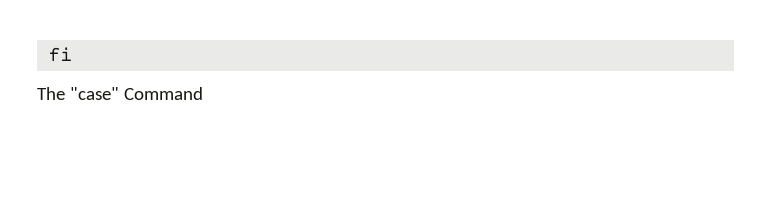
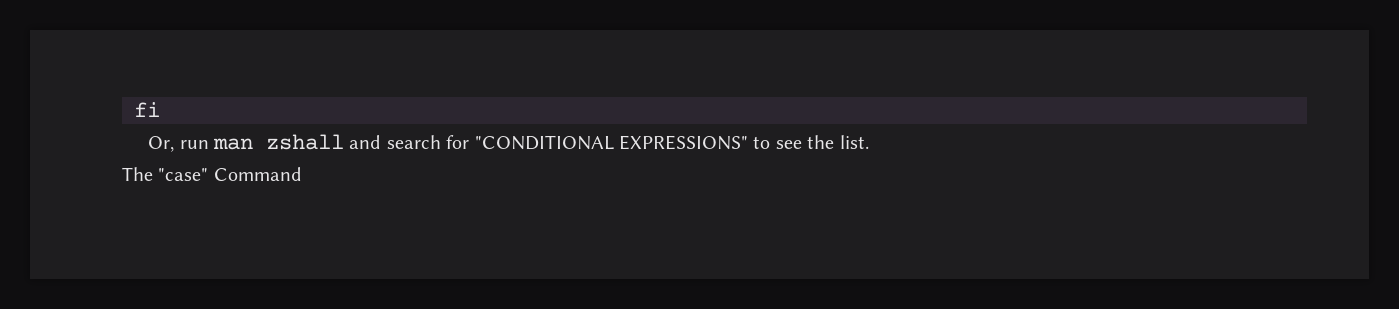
(73, 54) none -> [148,134,869,152] // Or, run man zshall and search for "CONDITIONAL EXPRESSIONS" to see the list.

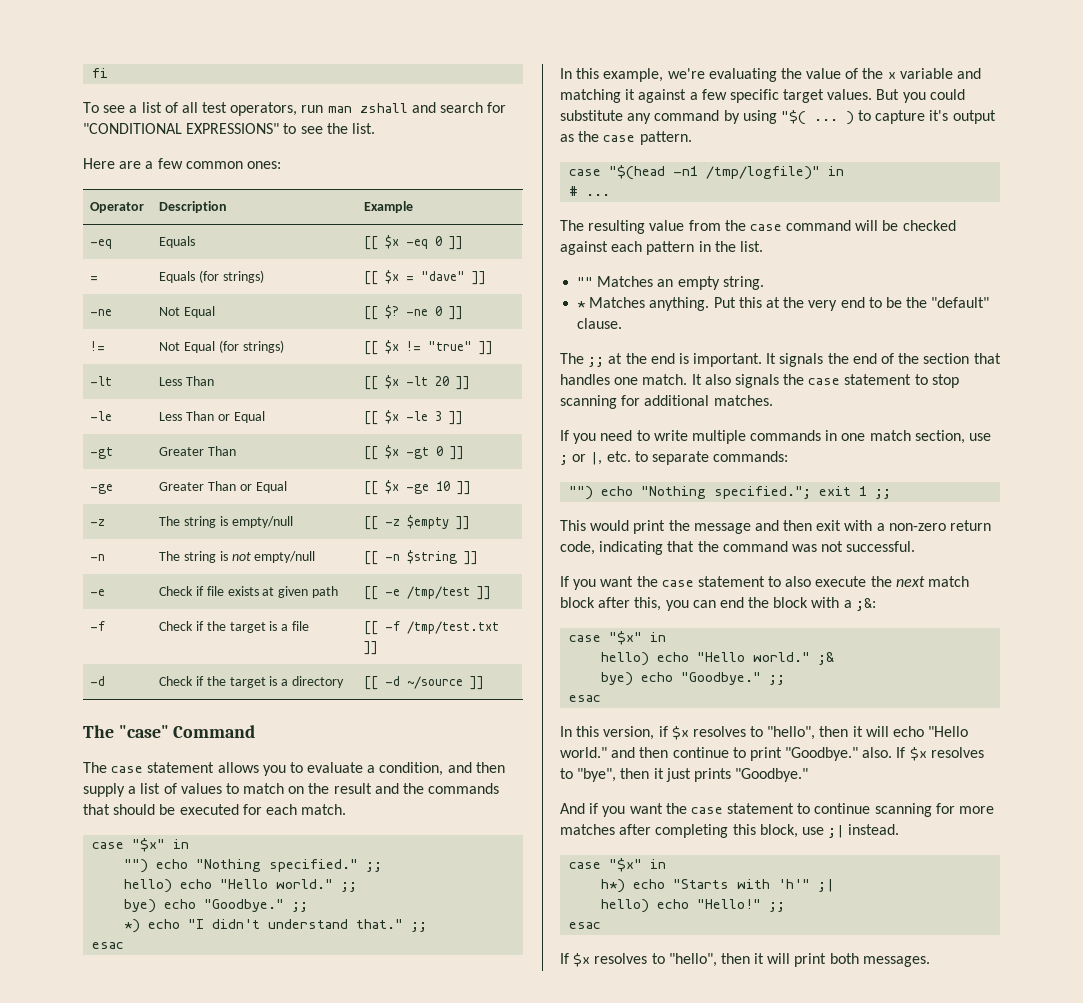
[148,136,175,152] Or, -> [83,102,298,116] To see a list of all test operators,
[122,167,302,181] The "case" Command -> [83,158,281,169] [90,202,145,213] [159,201,228,213] [364,201,414,213] [90,239,113,249] [159,236,196,248] [364,235,464,250] [90,276,99,281] [159,270,264,283] [364,270,487,285] [90,309,113,316] [159,306,215,318] [364,305,464,320] [90,341,106,351] [159,340,284,353] [364,340,494,355] [90,376,113,386] [159,376,214,386] [364,375,471,390] [90,411,113,421] [159,411,265,423] [364,410,464,425] [90,447,114,459] [159,446,236,456] [364,445,465,460] [90,484,114,494] [159,481,287,493] [364,480,472,495] [90,519,106,526] [159,516,293,528] [364,515,471,530] [90,554,106,561] [159,551,316,563] [364,550,479,565] [90,589,106,596] [159,586,338,598] [364,586,492,600] [90,621,106,631] [159,621,309,633] [364,621,500,635] [364,641,379,655] [90,676,106,686] [159,676,344,688] [364,676,485,690] [83,725,256,738] [83,762,505,776] [83,783,500,797] [83,804,347,815] [92,838,190,852] [124,859,383,873] [124,879,358,893] [124,899,309,913] [124,919,428,933] [92,942,125,949] [560,68,982,82] [560,89,965,103] [560,110,996,125] [560,131,692,145] [569,165,845,180] [569,186,611,196] [560,220,956,234] [560,241,763,255] [577,276,764,290] [577,297,990,311] [577,318,623,329] [560,353,1001,367] [560,374,959,388] [560,395,773,409] [560,430,992,444] [560,451,789,465] [569,486,892,500] [560,520,992,534] [560,541,916,555] [560,576,970,590] [560,597,876,611] [569,631,667,645] [601,652,835,666] [601,672,786,686] [569,695,602,702] [560,726,969,740] [560,747,984,761] [560,768,809,782] [560,803,995,817] [560,824,900,838] [569,858,667,872] [601,879,835,893] [601,899,786,913] [569,922,602,929] [560,953,930,967] Here are a few common ones: // Operator | Description | Example // -eq | Equals | [[ $x -eq 0 ]] // = | Equals (for strings) | [[ $x = "dave" ]] // -ne | Not Equal | [[ $? -ne 0 ]] // != | Not Equal (for strings) | [[ $x != "true" ]] // -lt | Less Than | [[ $x -lt 20 ]] // -le | Less Than or Equal | [[ $x -le 3 ]] // -gt | Greater Than | [[ $x -gt 0 ]] // -ge | Greater Than or Equal | [[ $x -ge 10 ]] // -z | The string is empty/null | [[ -z $empty ]] // -n | The string is not empty/null | [[ -n $string ]] // -e | Check if file exists at given path | [[ -e /tmp/test ]] // -f | Check if the target is a file | [[ -f /tmp/test.txt ]] // -d | Check if the target is a directory | [[ -d ~/source ]] // The "case" Command // The case statement allows you to evaluate a condition, and then supply a list of values to match on the result and the commands that should be executed for each match. // case "$x" in // "") echo "Nothing specified." ;; // hello) echo "Hello world." ;; // bye) echo "Goodbye." ;; // *) echo "I didn't understand that." ;; // esac // In this example, we're evaluating the value of the x variable and matching it against a few specific target values. But you could substitute any command by using "$( ... ) to capture it's output as the case pattern. // case "$(head -n1 /tmp/logfile)" in // # ... // The resulting value from the case command will be checked against each pattern in the list. // "" Matches an empty string. // * Matches anything. Put this at the very end to be the "default" clause. // The ;; at the end is important. It signals the end of the section that handles one match. It also signals the case statement to stop scanning for additional matches. // If you need to write multiple commands in one match section, use ; or |, etc. to separate commands: // "") echo "Nothing specified."; exit 1 ;; // This would print the message and then exit with a non-zero return code, indicating that the command was not successful. // If you want the case statement to also execute the next match block after this, you can end the block with a ;&: // case "$x" in // hello) echo "Hello world." ;& // bye) echo "Goodbye." ;; // esac // In this version, if $x resolves to "hello", then it will echo "Hello world." and then continue to print "Goodbye." also. If $x resolves to "bye", then it just prints "Goodbye." // And if you want the case statement to continue scanning for more matches after completing this block, use ;| instead. // case "$x" in // h*) echo "Starts with 'h'" ;| // hello) echo "Hello!" ;; // esac // If $x resolves to "hello", then it will print both messages.

